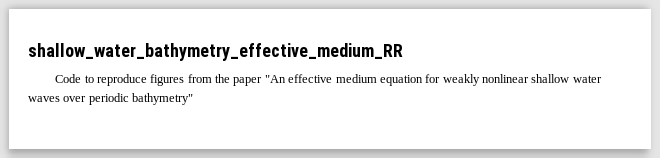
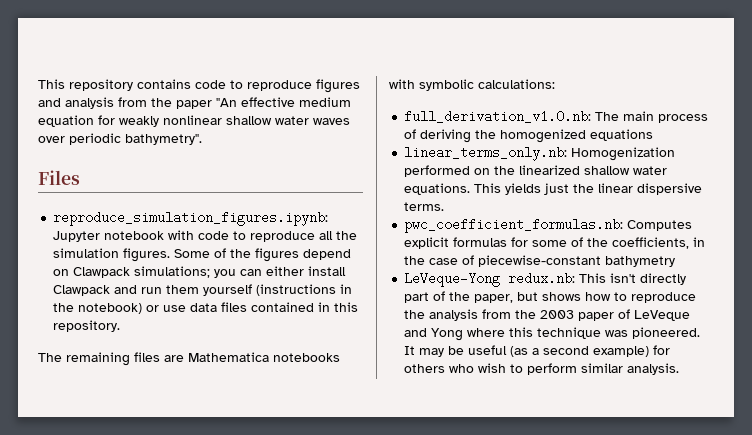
[28,43,403,61] [55,74,82,83] shallow_water_bathymetry_effective_medium_RR // Code -> [38,79,226,91] This repository contains code
(185, 80) none -> [38,97,114,109] and analysis
[132,93,194,105] bathymetry" -> [125,134,202,145] [38,170,80,185] [53,211,329,226] [53,230,358,242] [53,248,352,262] [53,266,347,278] [53,284,353,296] [53,302,359,314] [53,320,121,332] [38,352,340,366] [389,79,555,91] [404,110,709,123] [404,129,654,143] [404,146,676,161] [404,165,668,177] [404,183,703,195] [404,202,445,211] [404,218,693,233] [404,237,706,249] [404,255,676,267] [404,272,687,287] [404,291,697,303] [404,309,691,321] [404,327,701,341] [404,345,671,357] [404,363,680,375] bathymetry". // Files // reproduce_simulation_figures.ipynb: Jupyter notebook with code to reproduce all the simulation figures. Some of the figures depend on Clawpack simulations; you can either install Clawpack and run them yourself (instructions in the notebook) or use data files contained in this repository. // The remaining files are Mathematica notebooks with symbolic calculations: // full_derivation_v1.0.nb: The main process of deriving the homogenized equations // linear_terms_only.nb: Homogenization performed on the linearized shallow water equations. This yields just the linear dispersive terms. // pwc_coefficient_formulas.nb: Computes explicit formulas for some of the coefficients, in the case of piecewise-constant bathymetry // LeVeque-Yong redux.nb: This isn't directly part of the paper, but shows how to reproduce the analysis from the 2003 paper of LeVeque and Yong where this technique was pioneered. It may be useful (as a second example) for others who wish to perform similar analysis.

